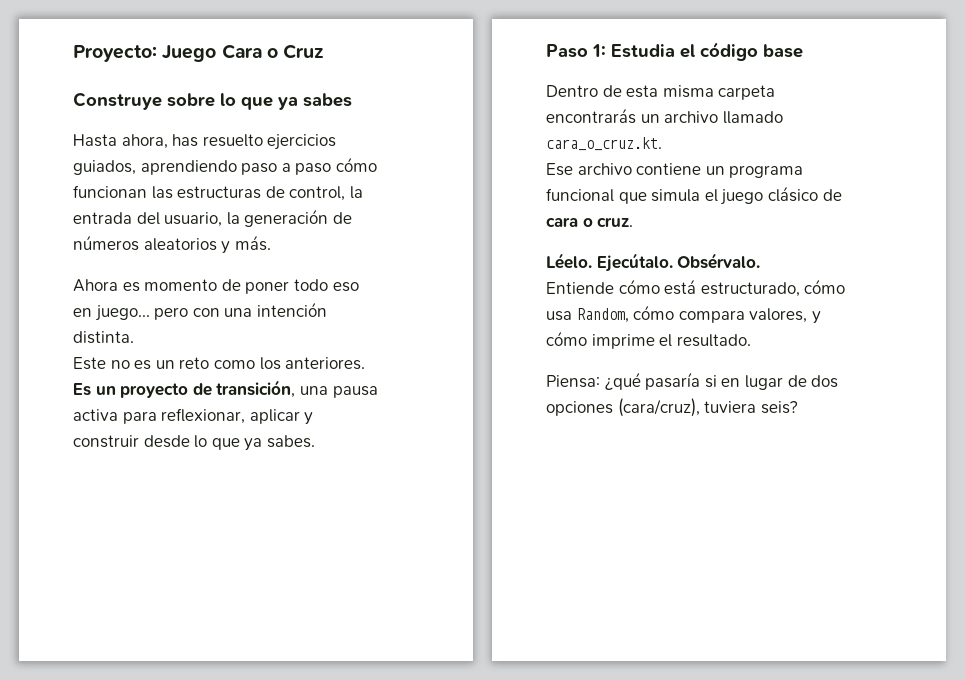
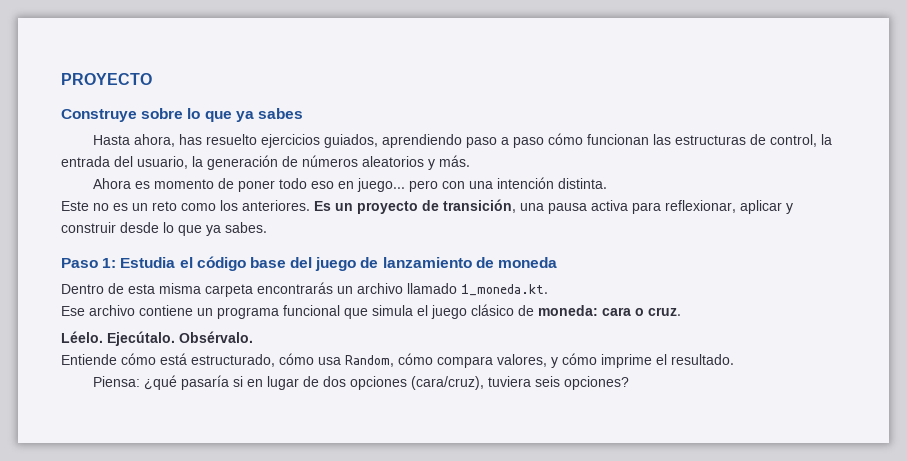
[73,44,325,62] Proyecto: Juego Cara o Cruz -> [61,73,152,85] PROYECTO
(803, 51) none -> [290,257,558,271] del juego de lanzamiento de moneda
[546,137,662,151] cara_o_cruz.kt. -> [461,284,548,296] 1_moneda.kt.
(842, 195) none -> [538,305,598,316] moneda:
[760,401,798,414] seis? -> [535,376,630,390] seis opciones?

